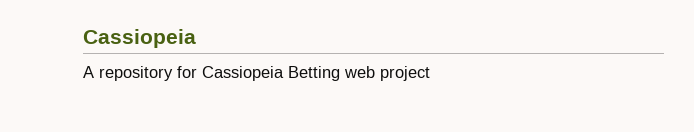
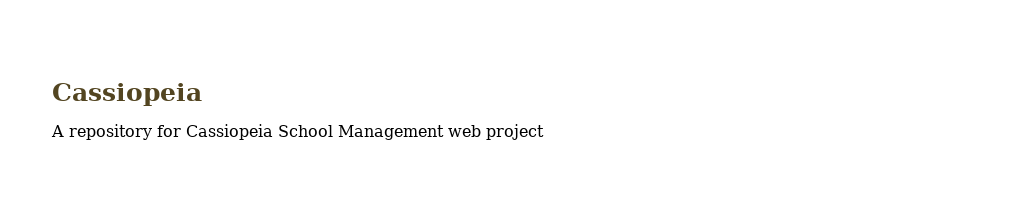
[288,66,340,81] Betting -> [278,125,444,140] School Management

